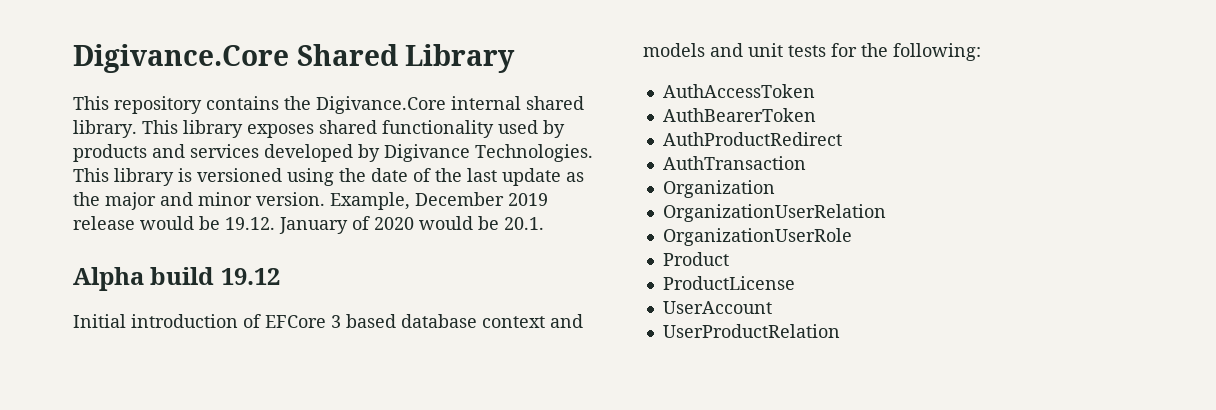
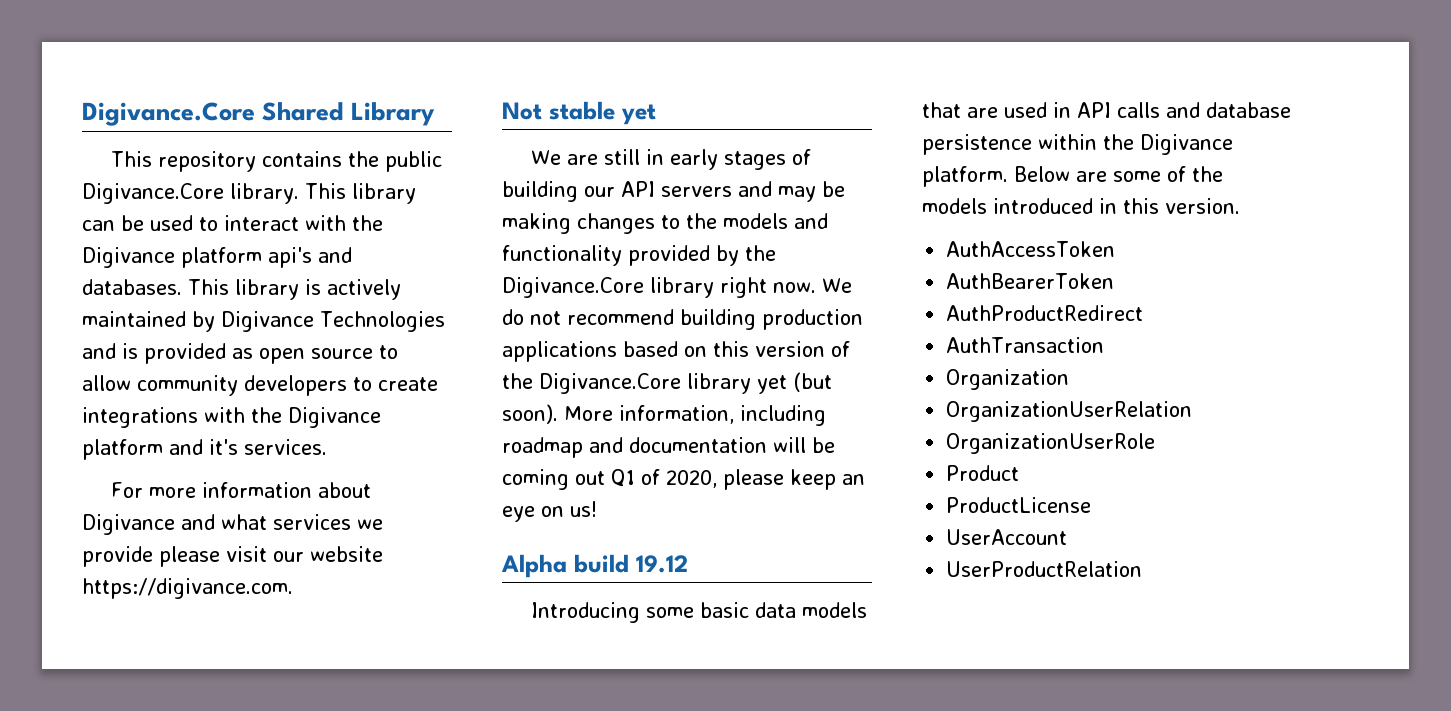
[316,96,584,114] [73,120,565,138] [73,144,593,162] [73,168,584,186] [73,192,548,210] [73,216,544,234] [73,267,280,291] [73,314,583,328] [643,43,981,61] Digivance.Core internal shared library. This library exposes shared functionality used by products and services developed by Digivance Technologies. This library is versioned using the date of the last update as the major and minor version. Example, December 2019 release would be 19.12. January of 2020 would be 20.1. // Alpha build 19.12 // Initial introduction of EFCore 3 based database context and models and unit tests for the following: -> [385,151,443,172] [82,183,416,204] [82,215,383,231] [82,247,352,268] [82,279,401,300] [82,311,445,332] [82,343,398,364] [82,375,438,396] [82,407,381,428] [82,439,327,460] [111,482,372,498] [82,514,383,535] [82,546,383,567] [82,578,293,599] [502,101,656,125] [531,149,812,170] [502,181,845,202] [502,213,828,234] [502,245,776,266] [502,277,852,298] [502,309,863,330] [502,341,850,362] [502,372,832,394] [502,404,826,426] [502,437,835,458] [502,469,865,490] [502,501,597,522] [501,554,688,578] [531,602,868,623] [922,102,1291,118] [922,134,1233,155] [922,166,1223,187] [922,198,1240,214] public Digivance.Core library. This library can be used to interact with the Digivance platform api's and databases. This library is actively maintained by Digivance Technologies and is provided as open source to allow community developers to create integrations with the Digivance platform and it's services. // For more information about Digivance and what services we provide please visit our website https://digivance.com. // Not stable yet // We are still in early stages of building our API servers and may be making changes to the models and functionality provided by the Digivance.Core library right now. We do not recommend building production applications based on this version of the Digivance.Core library yet (but soon). More information, including roadmap and documentation will be coming out Q1 of 2020, please keep an eye on us! // Alpha build 19.12 // Introducing some basic data models that are used in API calls and database persistence within the Digivance platform. Below are some of the models introduced in this version.

